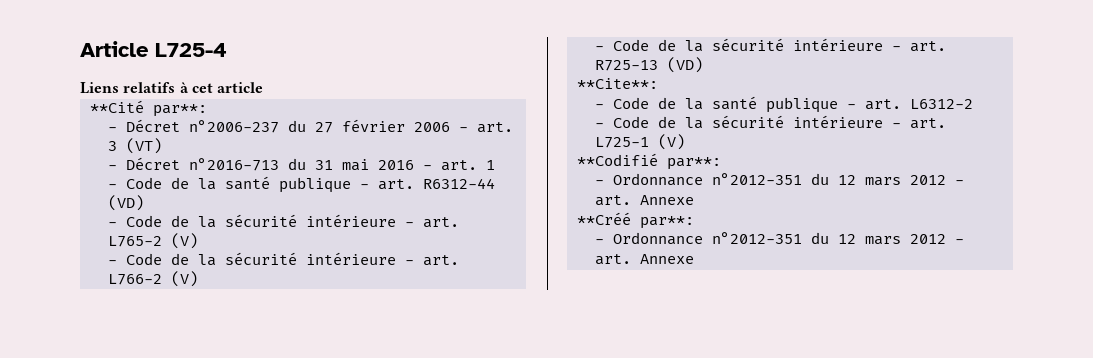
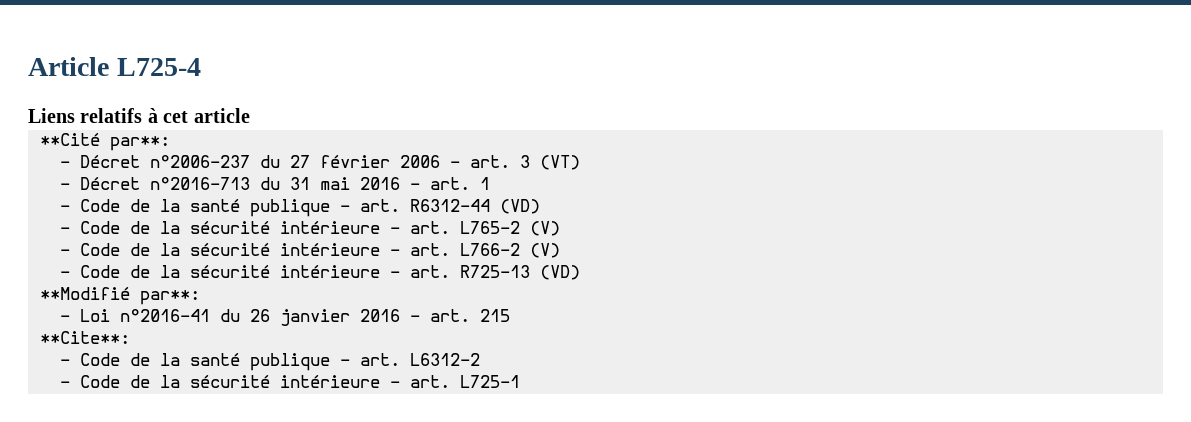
(703, 65) none -> [40,287,200,305] [60,309,510,326] // **Modifié par**: // - Loi n°2016-41 du 26 janvier 2016 - art. 215
[657,134,685,150] [576,153,721,170] [594,173,964,186] [594,195,694,206] [576,212,694,229] [594,232,964,245] [594,254,694,265] (V) // **Codifié par**: // - Ordonnance n°2012-351 du 12 mars 2012 - art. Annexe // **Créé par**: // - Ordonnance n°2012-351 du 12 mars 2012 - art. Annexe -> (520, 381) none

